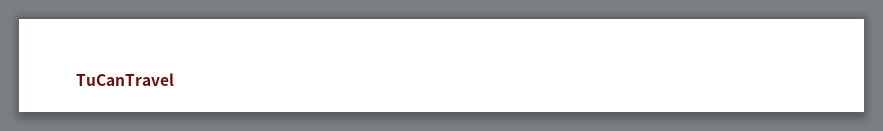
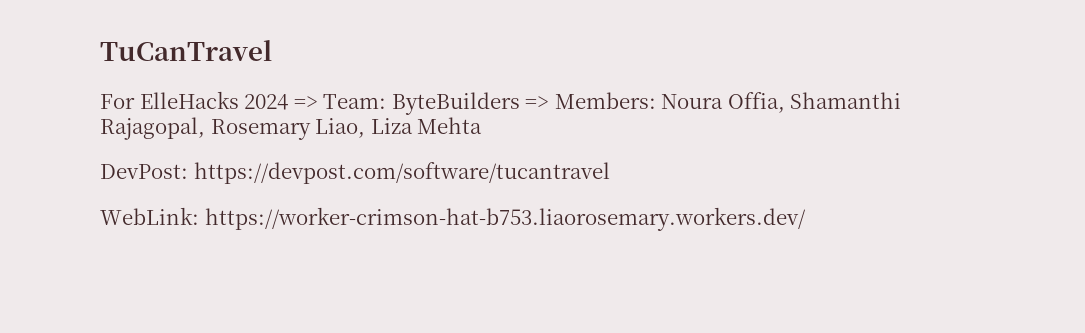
(174, 79) none -> [100,91,902,115] [100,117,483,140] [100,162,610,184] [100,207,806,231] // For ElleHacks 2024 => Team: ByteBuilders => Members: Noura Offia, Shamanthi Rajagopal, Rosemary Liao, Liza Mehta // DevPost: https://devpost.com/software/tucantravel // WebLink: https://worker-crimson-hat-b753.liaorosemary.workers.dev/

